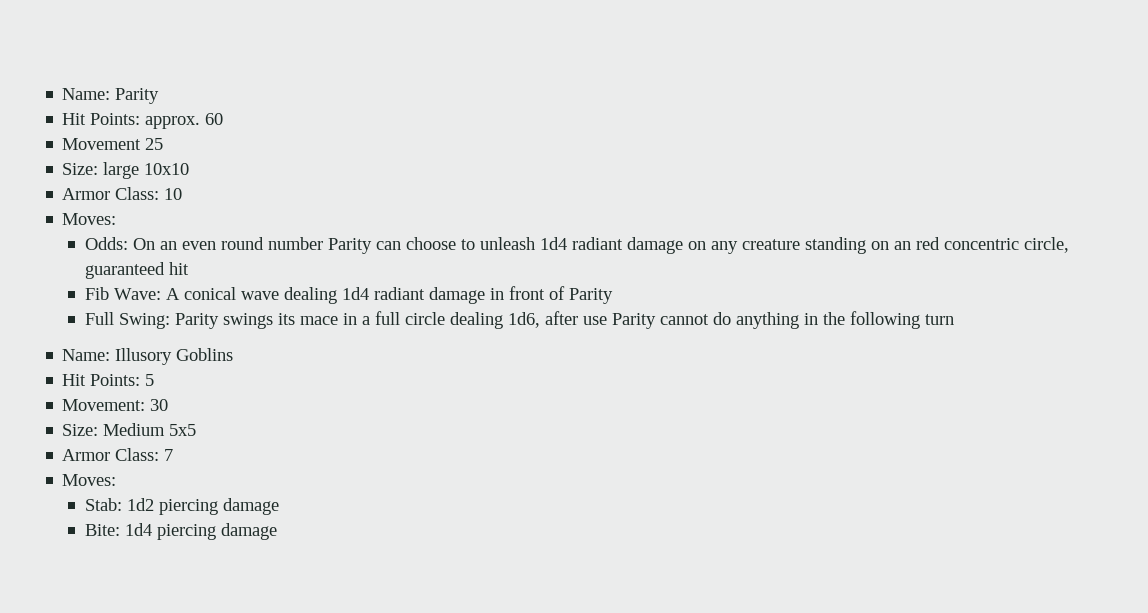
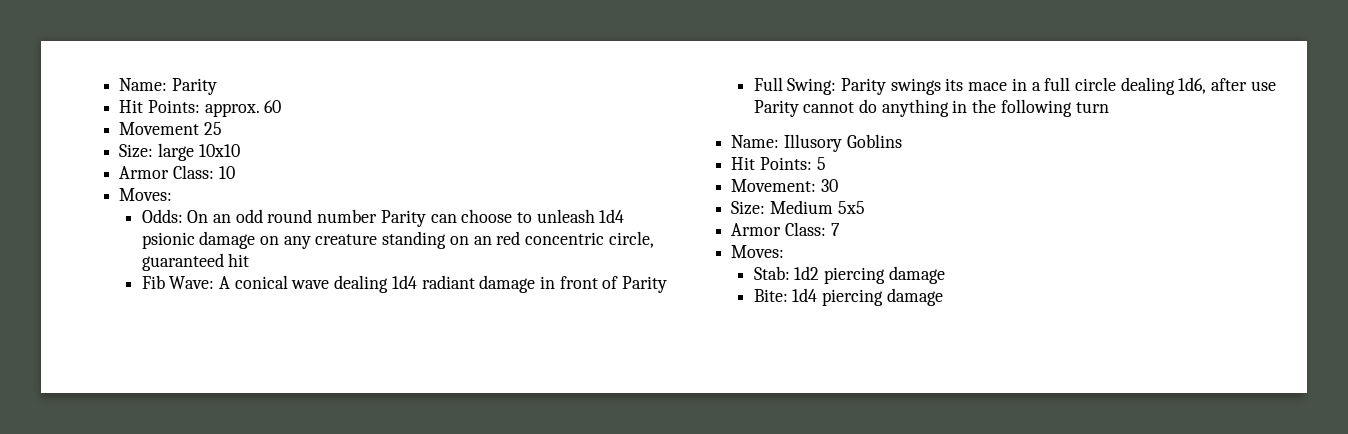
[181,241,216,250] even -> [235,209,263,223] odd
[571,237,623,250] radiant -> [141,232,195,249] psionic

